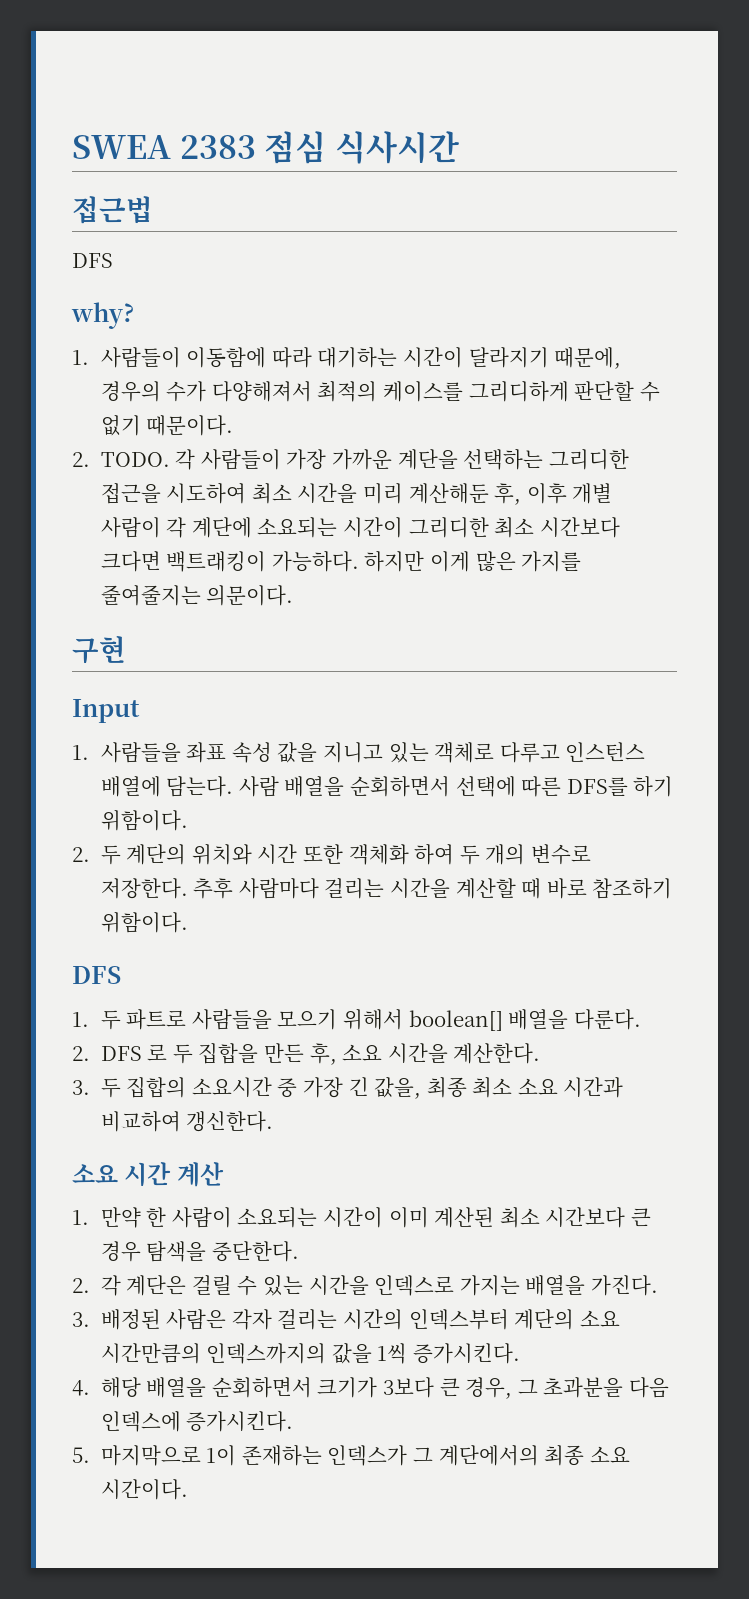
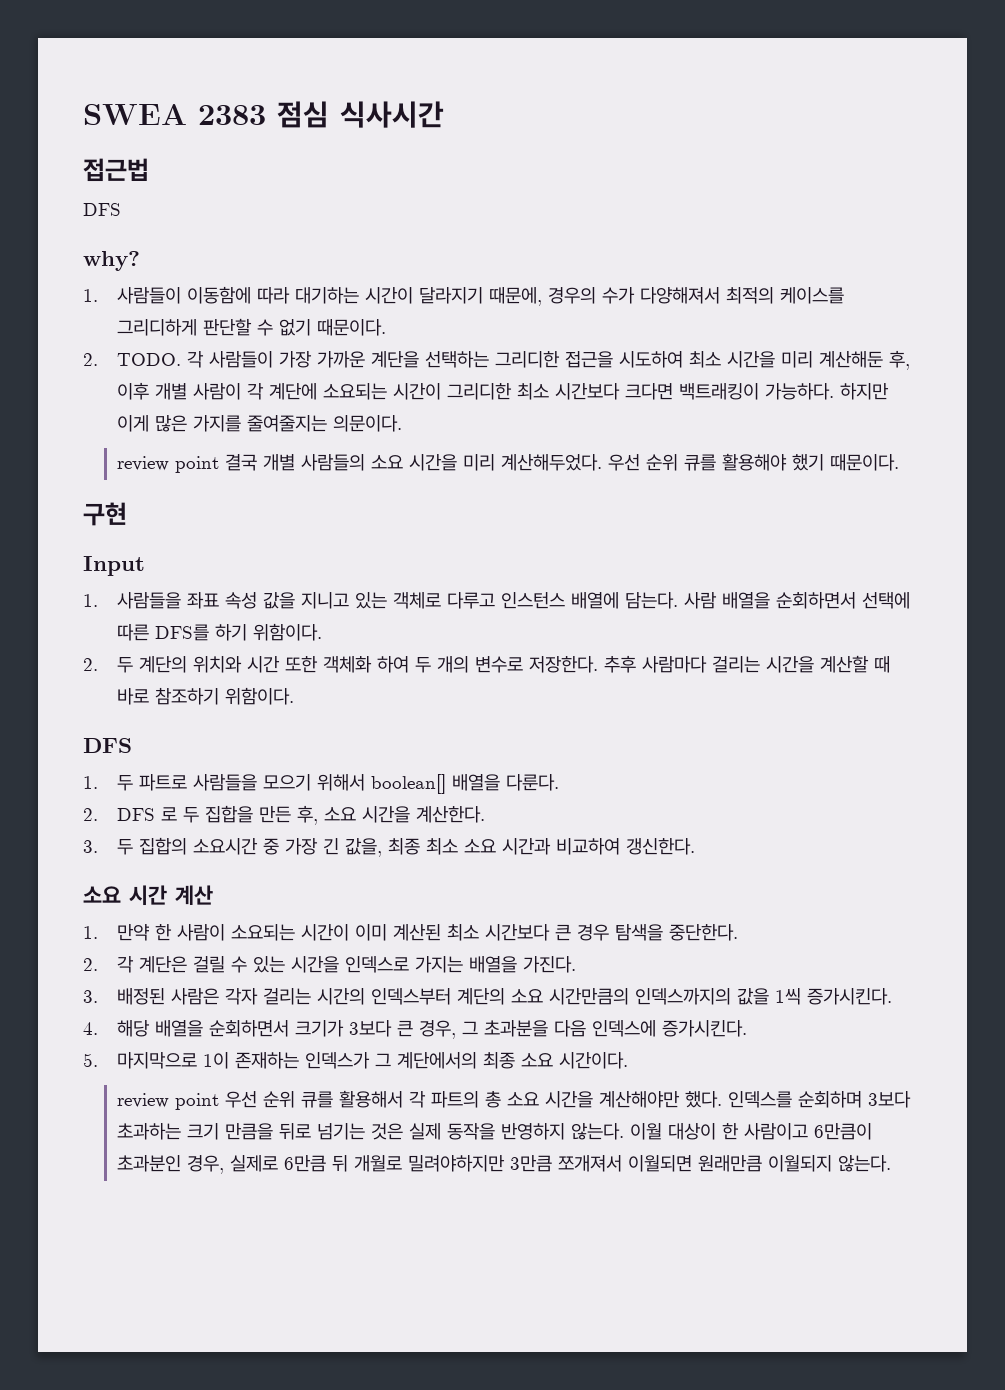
(294, 595) none -> [117,453,900,473] // review point 결국 개별 사람들의 소요 시간을 미리 계산해두었다. 우선 순위 큐를 활용해야 했기 때문이다.
(188, 1489) none -> [117,1090,912,1110] [117,1123,873,1140] [117,1155,892,1174] // review point 우선 순위 큐를 활용해서 각 파트의 총 소요 시간을 계산해야만 했다. 인덱스를 순회하며 3보다 초과하는 크기 만큼을 뒤로 넘기는 것은 실제 동작을 반영하지 않는다. 이월 대상이 한 사람이고 6만큼이 초과분인 경우, 실제로 6만큼 뒤 개월로 밀려야하지만 3만큼 쪼개져서 이월되면 원래만큼 이월되지 않는다.

